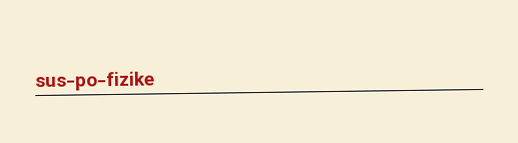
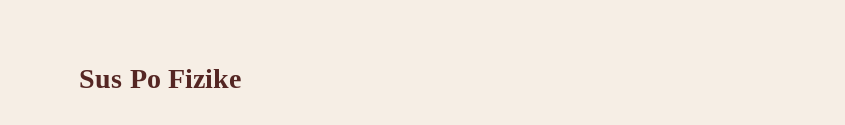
[35,71,155,92] sus-po-fizike -> [79,69,242,88] Sus Po Fizike

